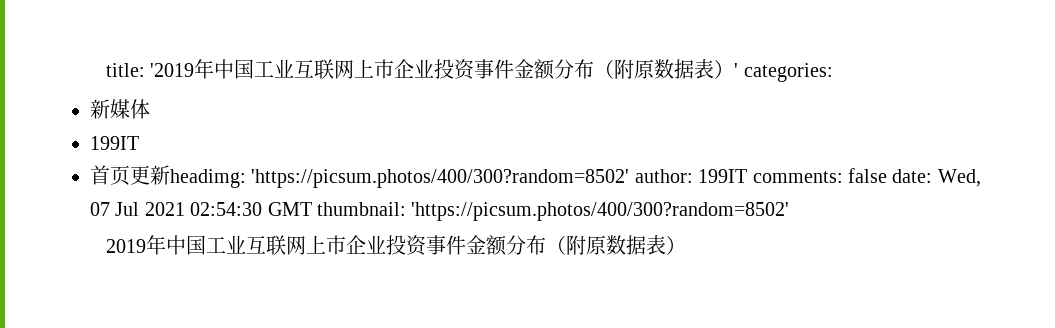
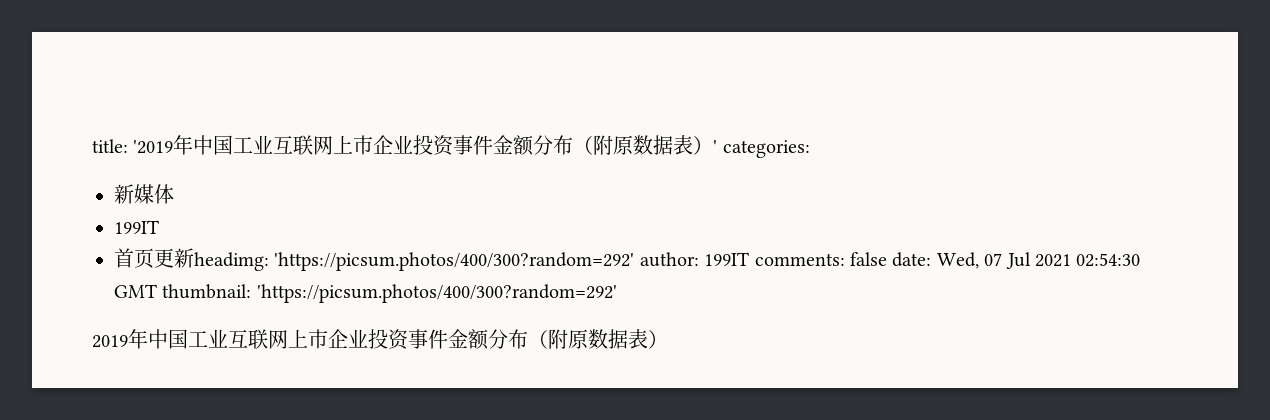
[251,169,630,188] 'https://picsum.photos/400/300?random=8502' -> [274,252,635,271] 'https://picsum.photos/400/300?random=292'
[411,202,790,221] 'https://picsum.photos/400/300?random=8502' -> [256,284,617,303] 'https://picsum.photos/400/300?random=292'

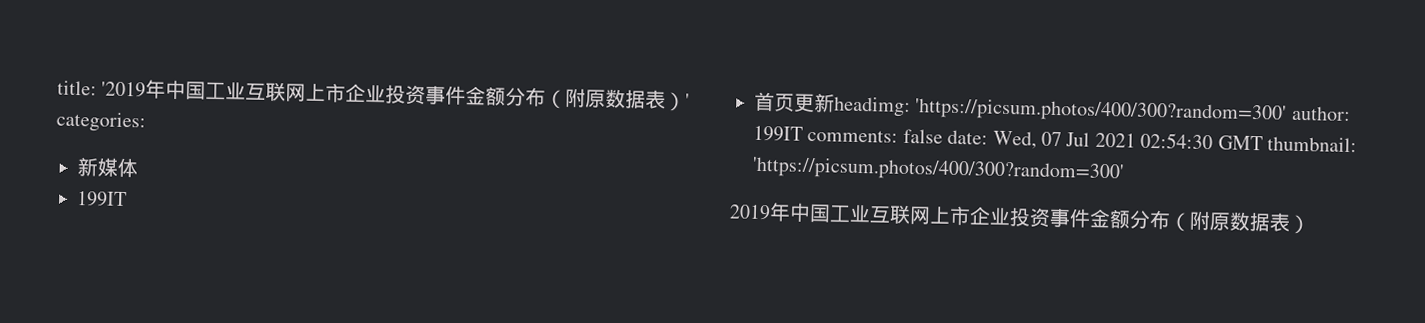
[274,252,635,271] 'https://picsum.photos/400/300?random=292' -> [914,98,1288,125] 'https://picsum.photos/400/300?random=300'
[256,284,617,303] 'https://picsum.photos/400/300?random=292' -> [752,156,1125,184] 'https://picsum.photos/400/300?random=300'

